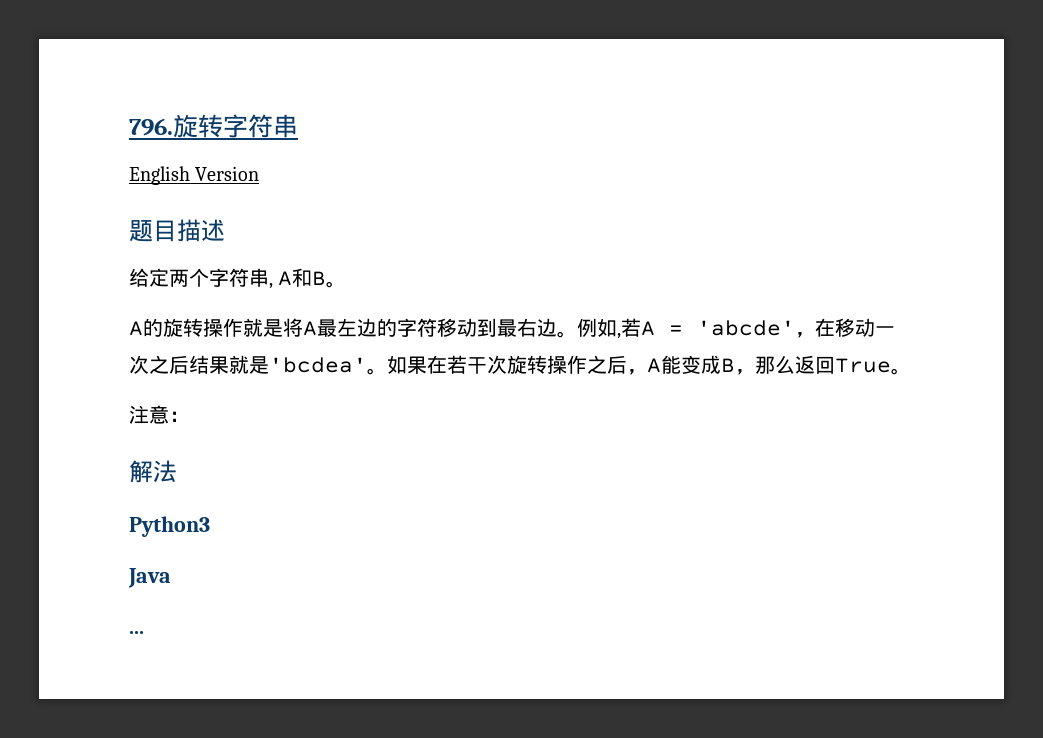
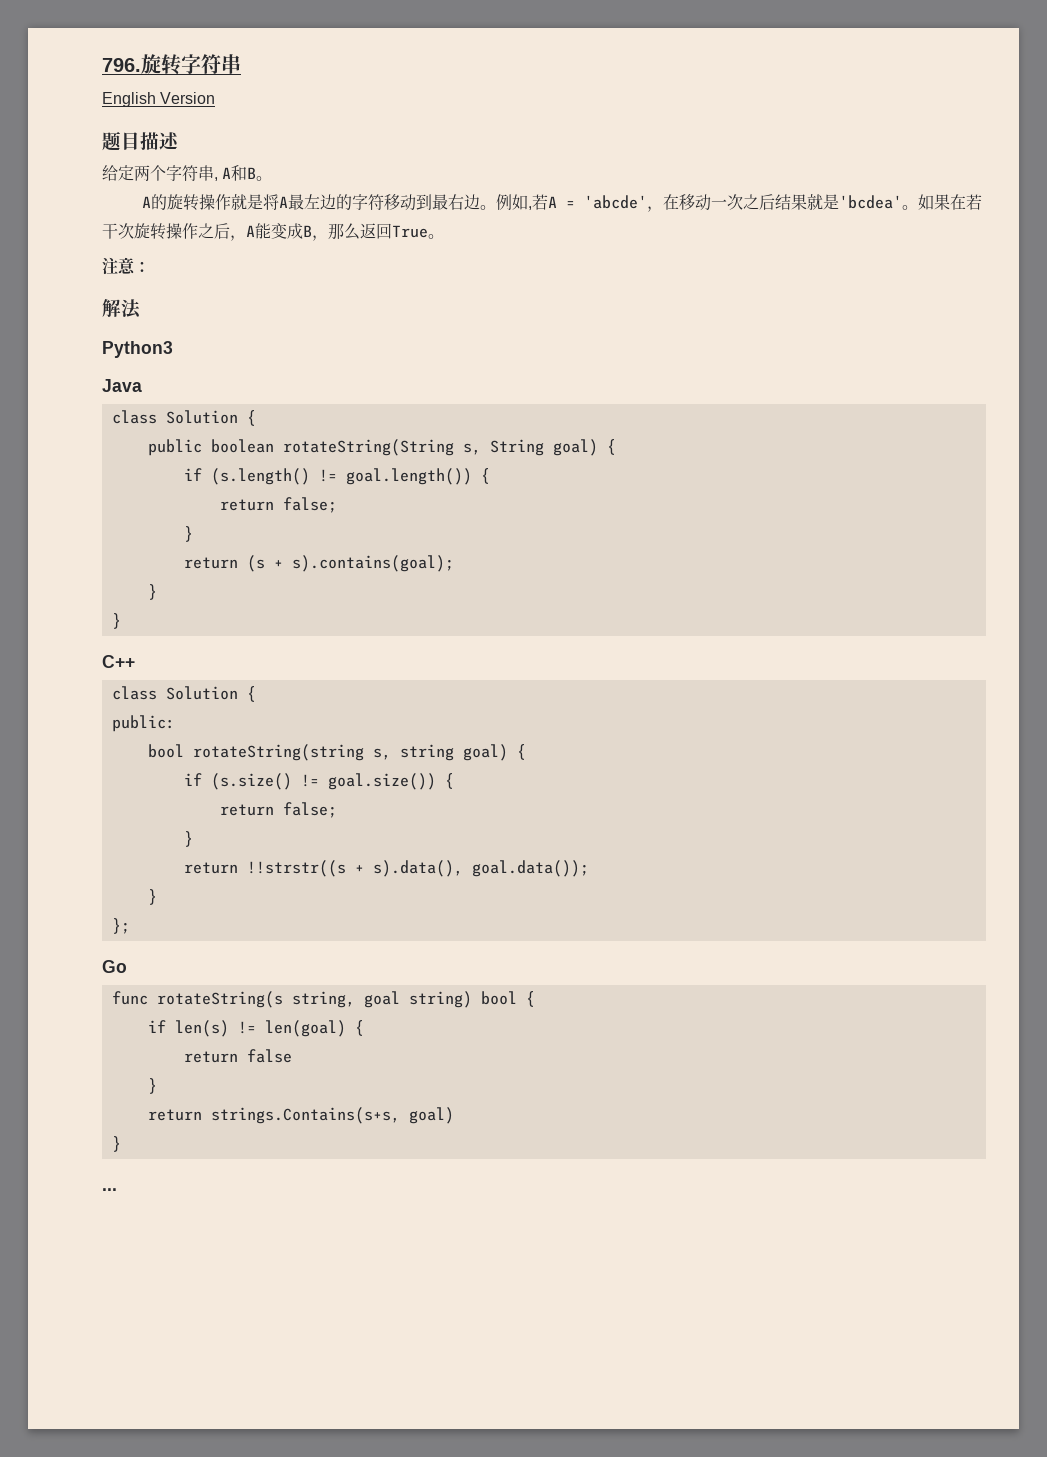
(171, 578) none -> [111,410,256,426] [147,439,616,456] [183,468,490,485] [219,497,337,513] [183,526,193,542] [183,555,454,572] [147,584,157,600] [111,613,121,629] [102,655,135,668] [111,686,256,702] [111,715,175,732] [147,744,526,761] [183,773,454,790] [219,802,337,818] [183,831,193,847] [183,860,589,877] [147,889,157,905] [111,918,130,934] [102,960,127,973] [111,991,535,1008] [147,1020,364,1037] [183,1049,292,1063] [147,1078,157,1094] [147,1107,454,1124] [111,1136,121,1152] // class Solution { // public boolean rotateString(String s, String goal) { // if (s.length() != goal.length()) { // return false; // } // return (s + s).contains(goal); // } // } // C++ // class Solution { // public: // bool rotateString(string s, string goal) { // if (s.size() != goal.size()) { // return false; // } // return !!strstr((s + s).data(), goal.data()); // } // }; // Go // func rotateString(s string, goal string) bool { // if len(s) != len(goal) { // return false // } // return strings.Contains(s+s, goal) // }

